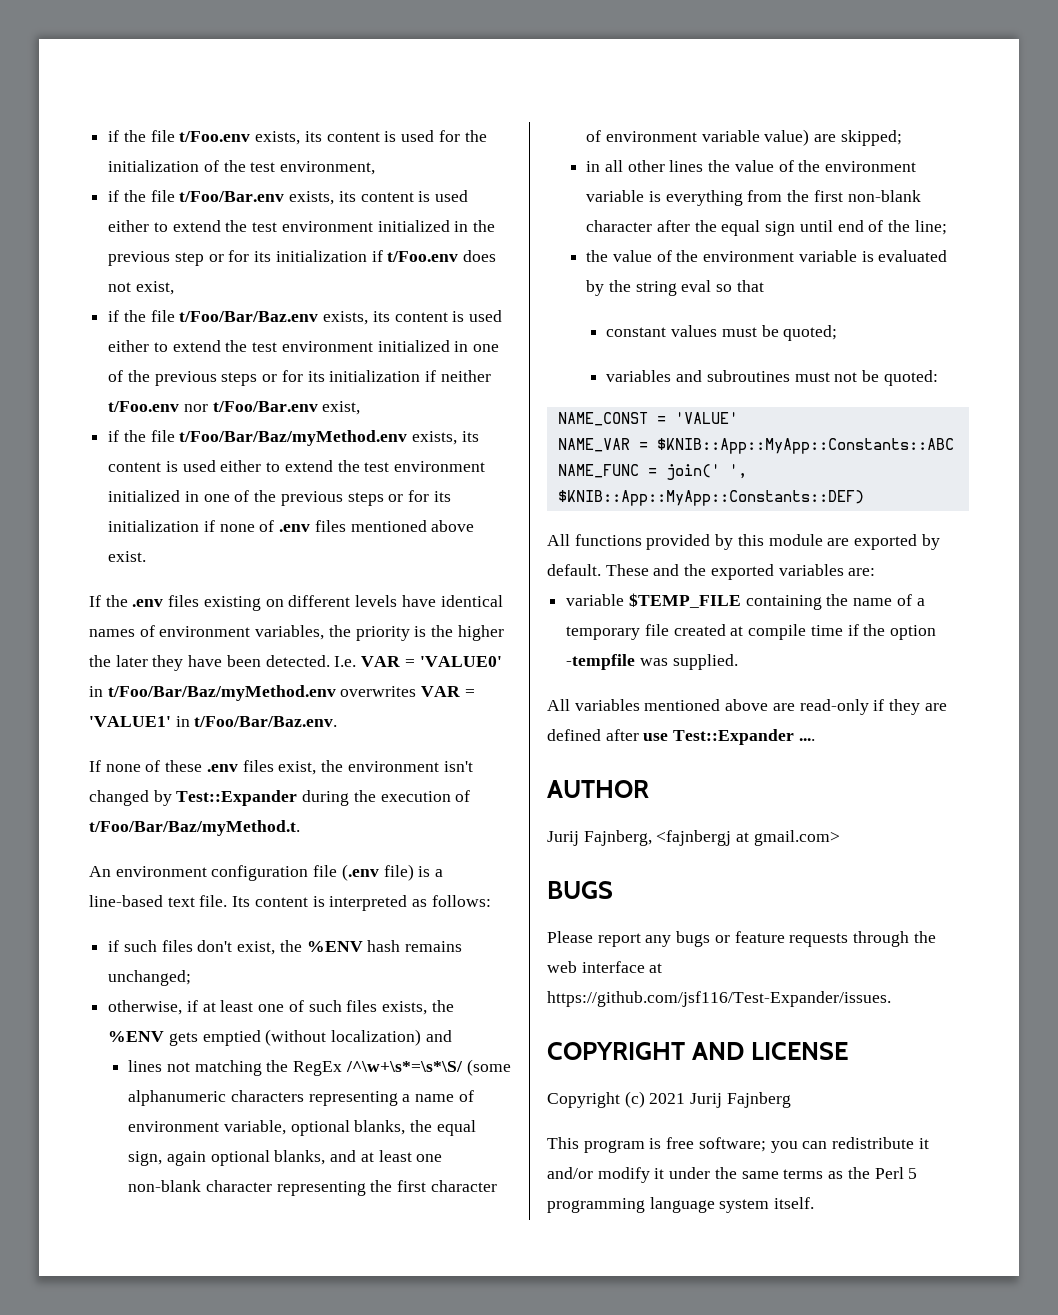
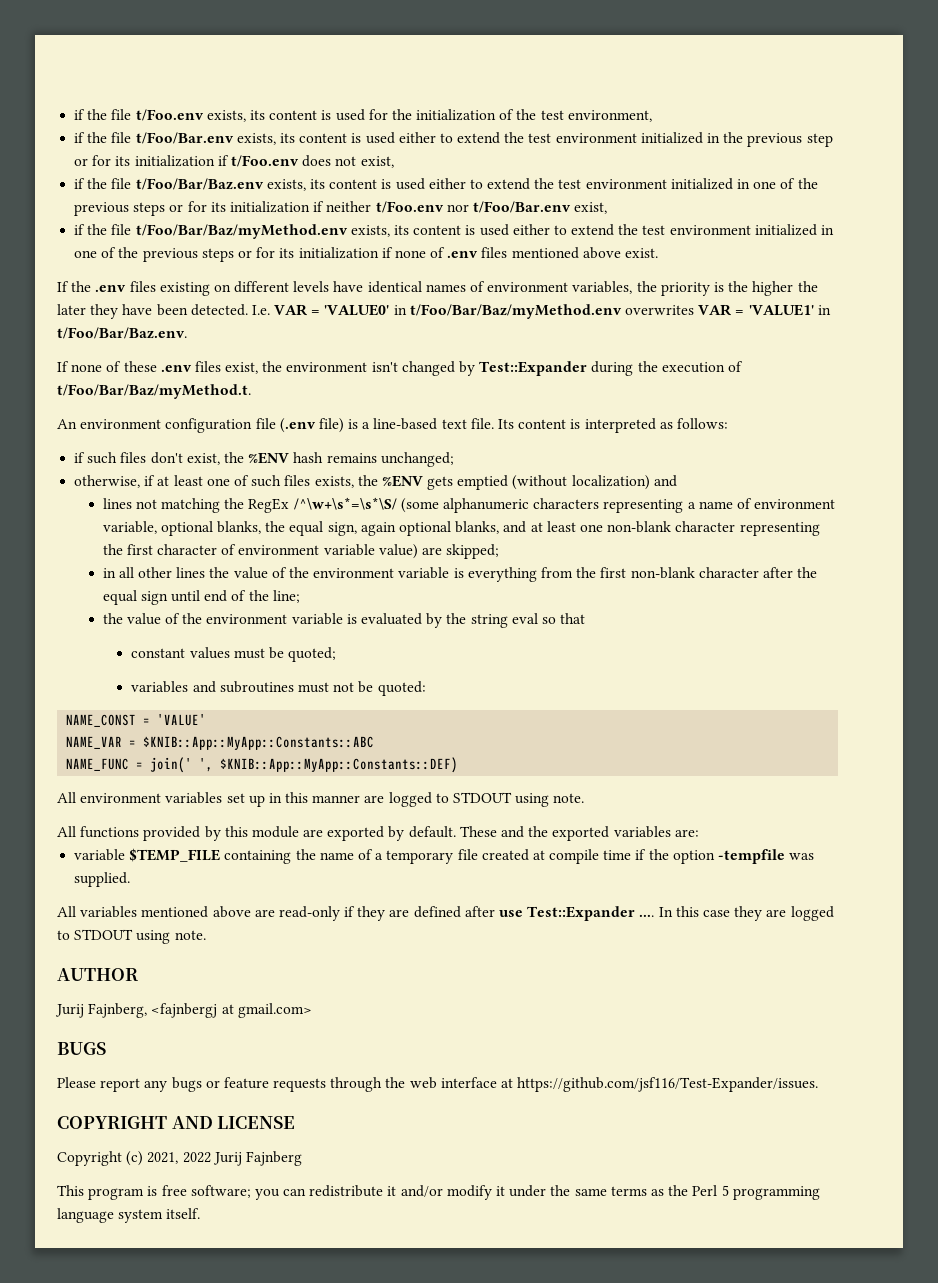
(864, 498) none -> [57,792,585,807] // All environment variables set up in this manner are logged to STDOUT using note.
(815, 739) none -> [658,906,834,921] [57,929,206,944] In this case they are logged to STDOUT using note.
[649,1093,686,1104] 2021 -> [147,1152,211,1164] 2021, 2022

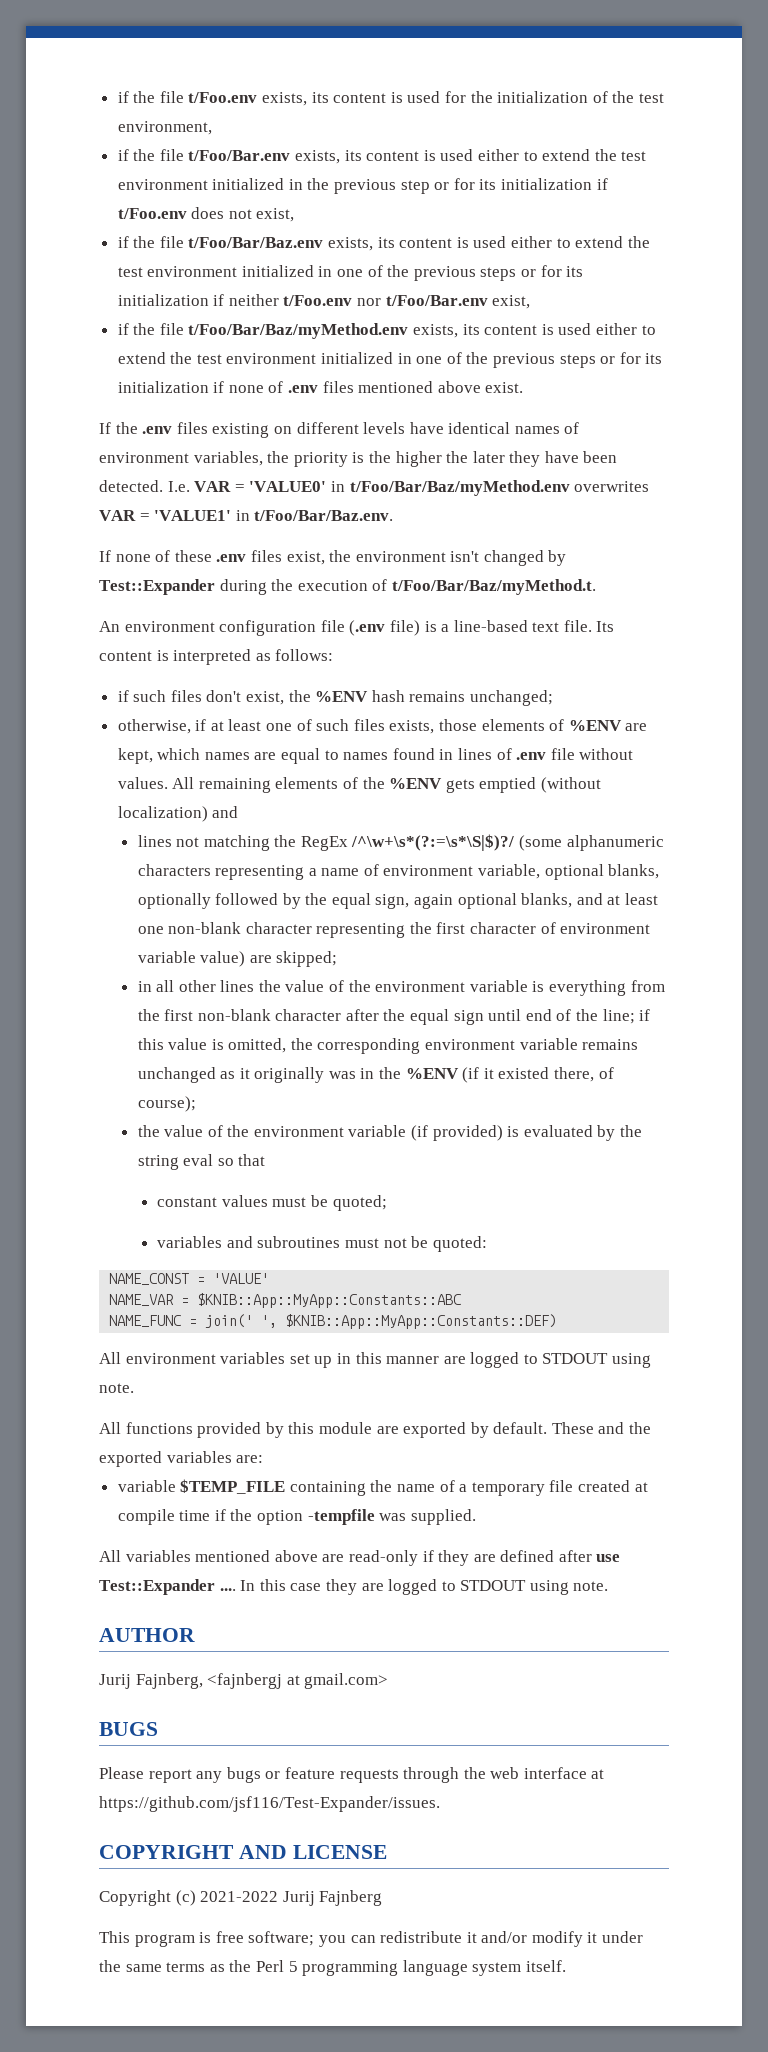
(354, 482) none -> [439,719,648,731] [117,748,634,764] [117,777,359,793] those elements of %ENV are kept, which names are equal to names found in lines of .env file without values. All remaining elements of
[293,497,397,510] /^\w+\s*=\s*\S/ -> [351,834,515,851] /^\w+\s*(?:=\s*\S|$)?/
(262, 527) none -> [137,893,301,909] optionally followed by
[102,613,343,625] // the value of the environment variable -> [639,1009,651,1021] [137,1038,639,1054] [137,1067,614,1083] [137,1096,196,1112] [137,1125,503,1141] if this value is omitted, the corresponding environment variable remains unchanged as it originally was in the %ENV (if it existed there, of course); // the value of the environment variable (if provided)
[147,1152,211,1164] 2021, 2022 -> [200,1891,279,1902] 2021-2022

